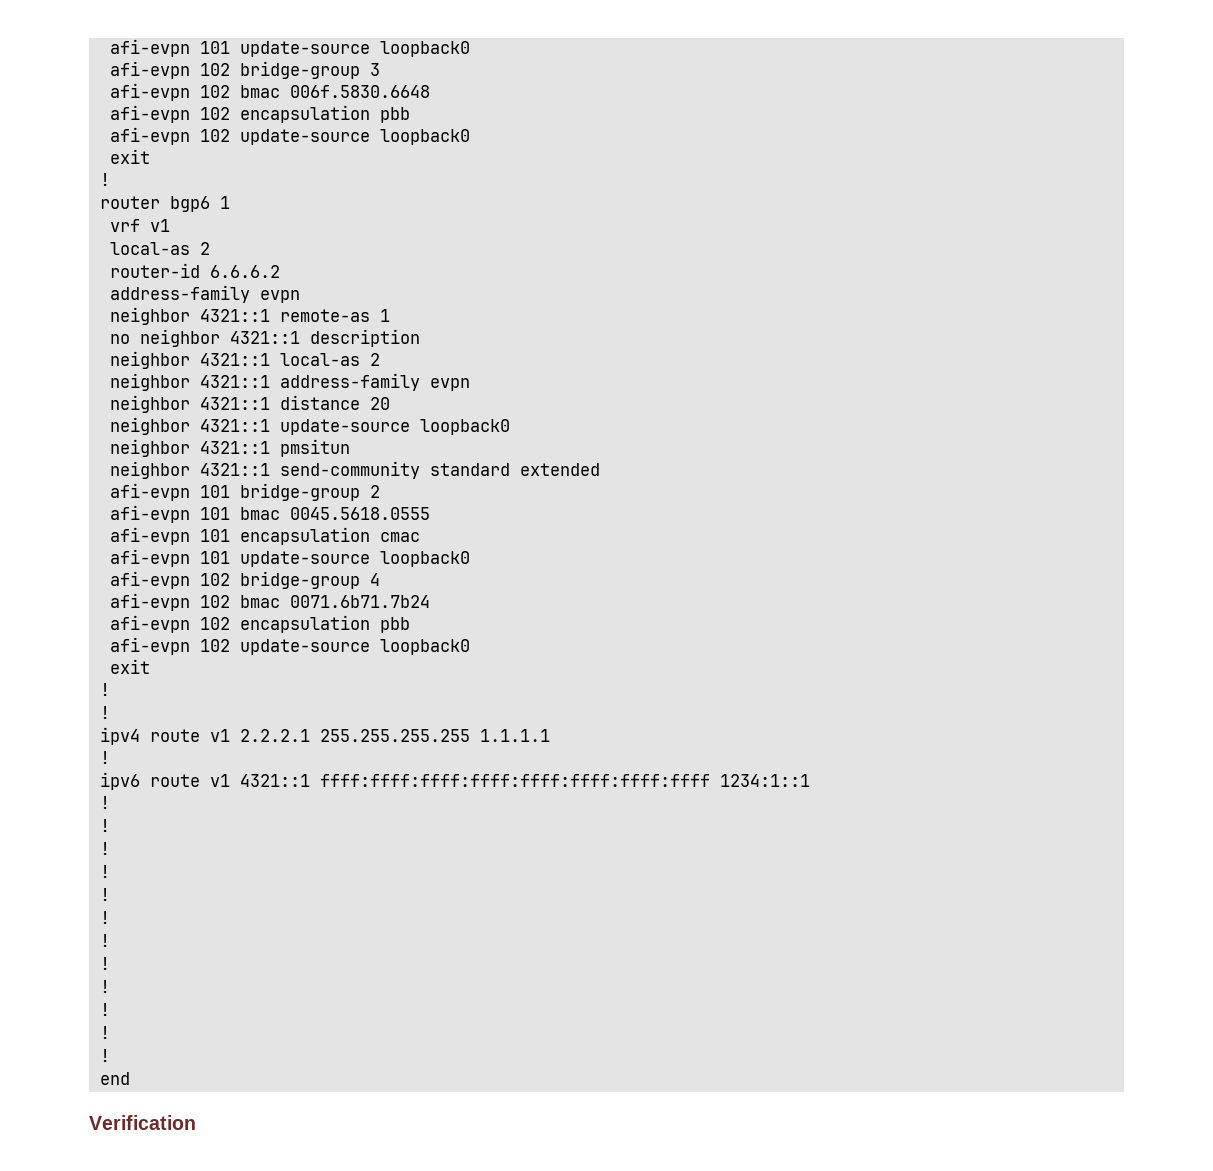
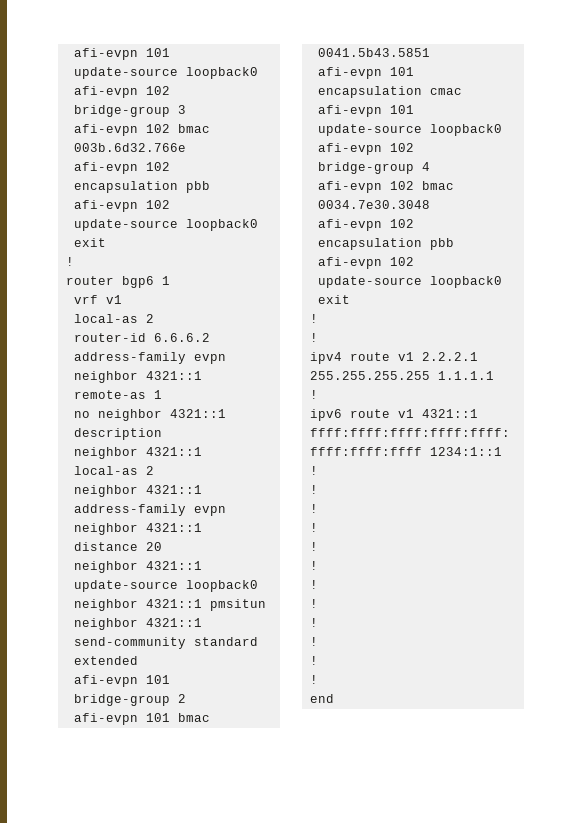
[289,85,430,98] 006f.5830.6648 -> [73,143,186,152] 003b.6d32.766e
[289,507,430,520] 0045.5618.0555 -> [317,48,430,57] 0041.5b43.5851
[289,595,430,608] 0071.6b71.7b24 -> [317,200,430,209] 0034.7e30.3048
[89,1115,196,1130] // Verification -> (334, 698) none

